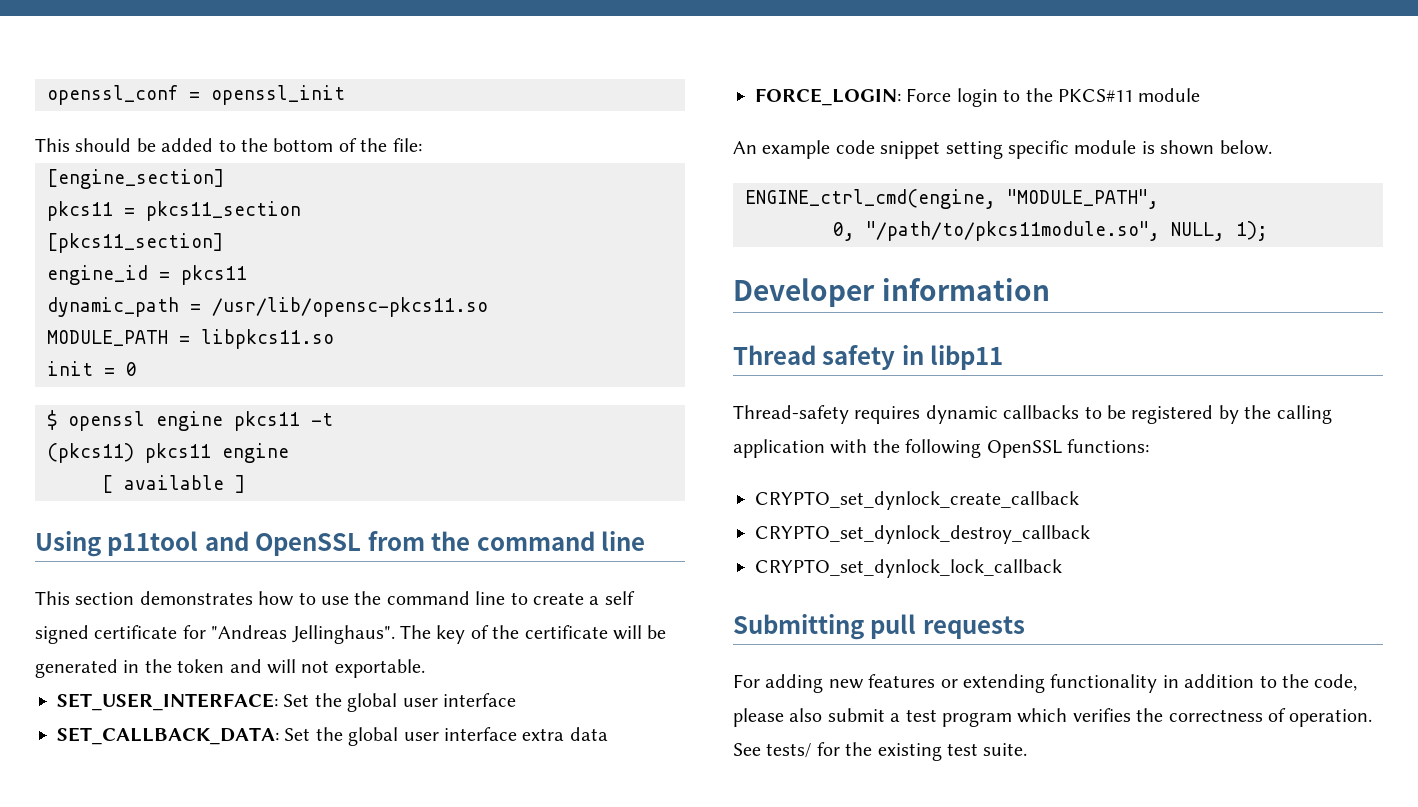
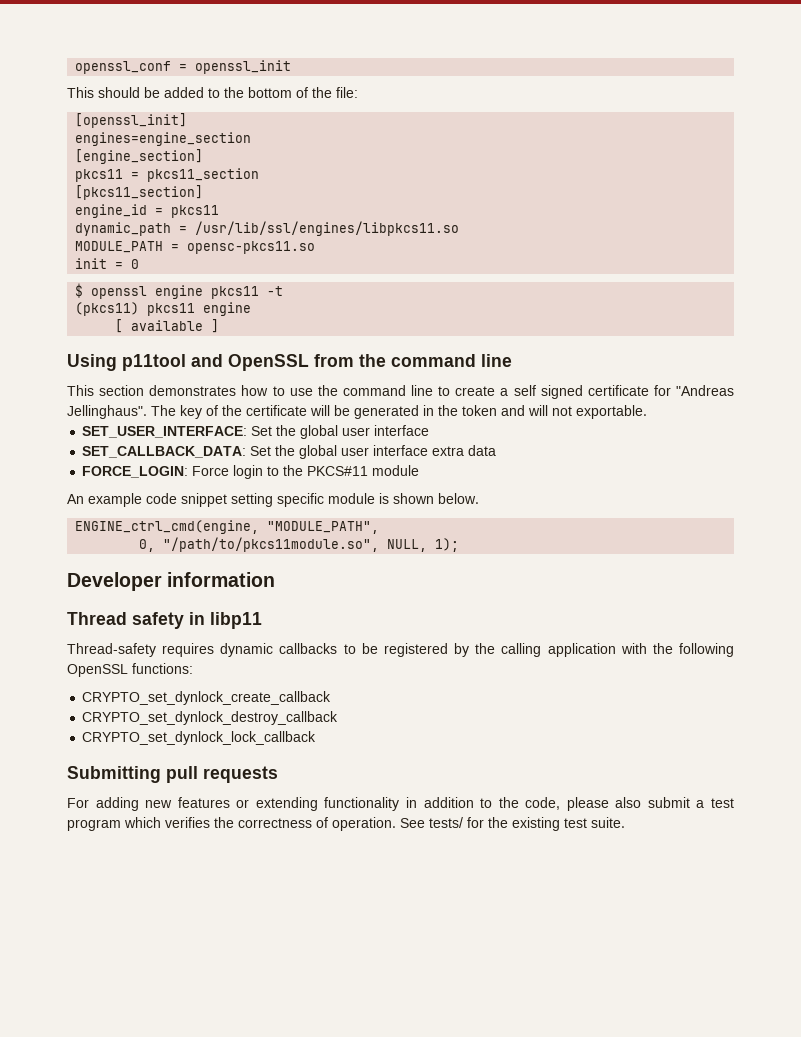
(422, 145) none -> [75,113,188,128] [75,132,252,146] // [openssl_init] // engines=engine_section
[212,297,488,317] /usr/lib/opensc-pkcs11.so -> [195,221,460,236] /usr/lib/ssl/engines/libpkcs11.so
[201,329,334,349] libpkcs11.so -> [187,241,316,254] opensc-pkcs11.so

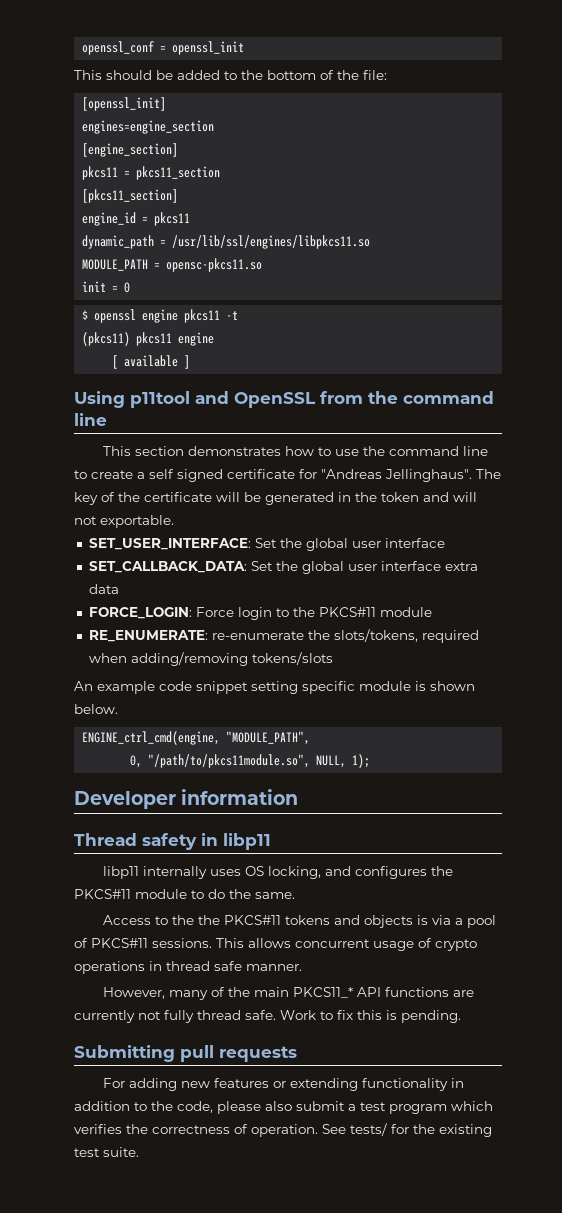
(420, 470) none -> [88,629,479,643] [88,652,333,666] // RE_ENUMERATE: re-enumerate the slots/tokens, required when adding/removing tokens/slots
[67,643,734,657] [67,663,193,677] [82,691,332,705] [82,711,339,725] [82,731,317,745] Thread-safety requires dynamic callbacks to be registered by the calling application with the following OpenSSL functions: // CRYPTO_set_dynlock_create_callback // CRYPTO_set_dynlock_destroy_callback // CRYPTO_set_dynlock_lock_callback -> [102,866,453,879] [74,889,295,899] [102,915,496,928] [74,938,477,951] [74,961,302,974] [102,987,474,1000] [74,1010,461,1023] libp11 internally uses OS locking, and configures the PKCS#11 module to do the same. // Access to the the PKCS#11 tokens and objects is via a pool of PKCS#11 sessions. This allows concurrent usage of crypto operations in thread safe manner. // However, many of the main PKCS11_* API functions are currently not fully thread safe. Work to fix this is pending.

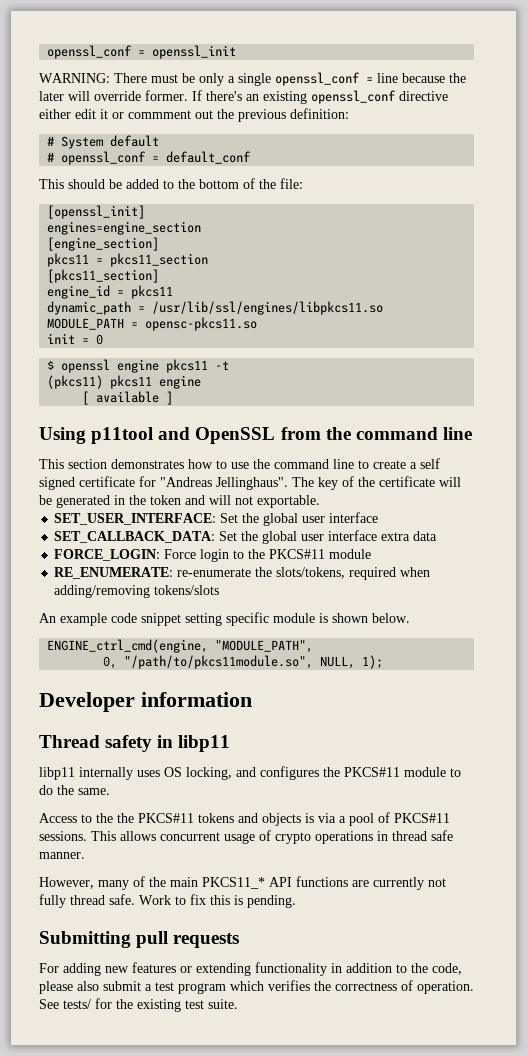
(245, 48) none -> [39,72,466,86] [39,90,448,104] [39,108,349,122] [47,135,160,149] [47,151,252,165] // WARNING: There must be only a single openssl_conf = line because the later will override former. If there's an existing openssl_conf directive either edit it or commment out the previous definition: // # System default // # openssl_conf = default_conf

